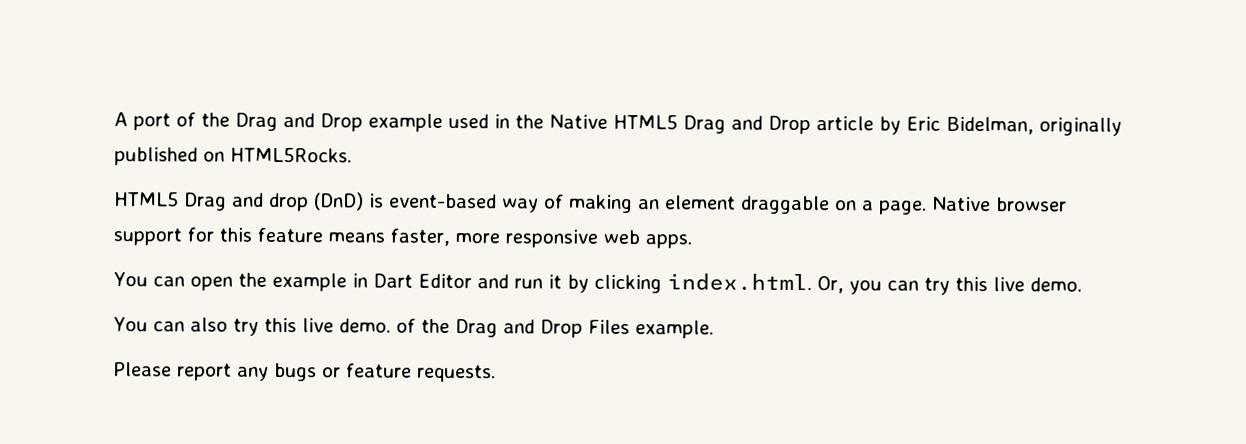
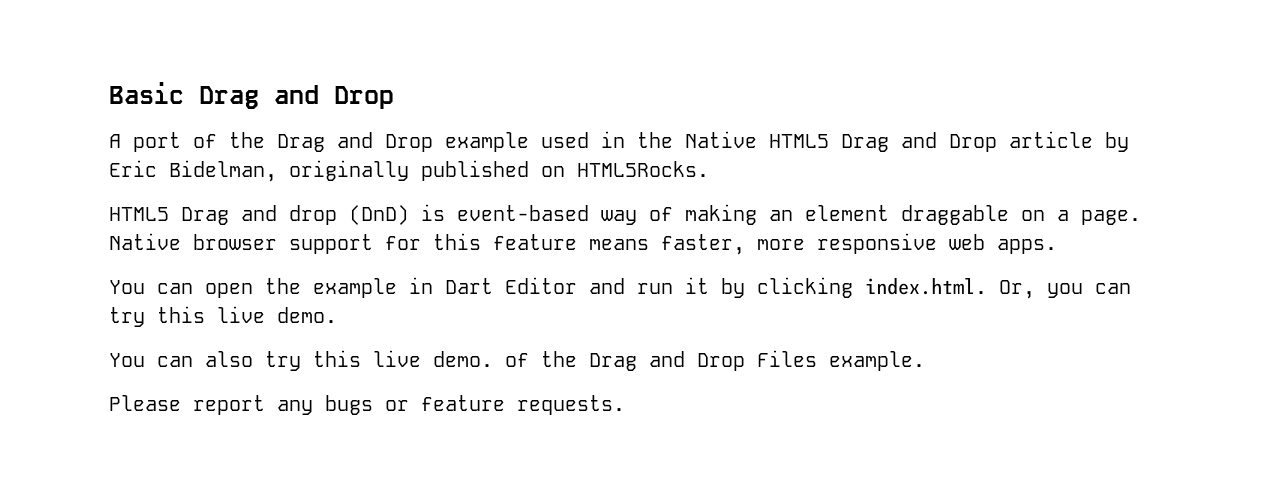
(114, 119) none -> [109,82,394,109] Basic Drag and Drop //

